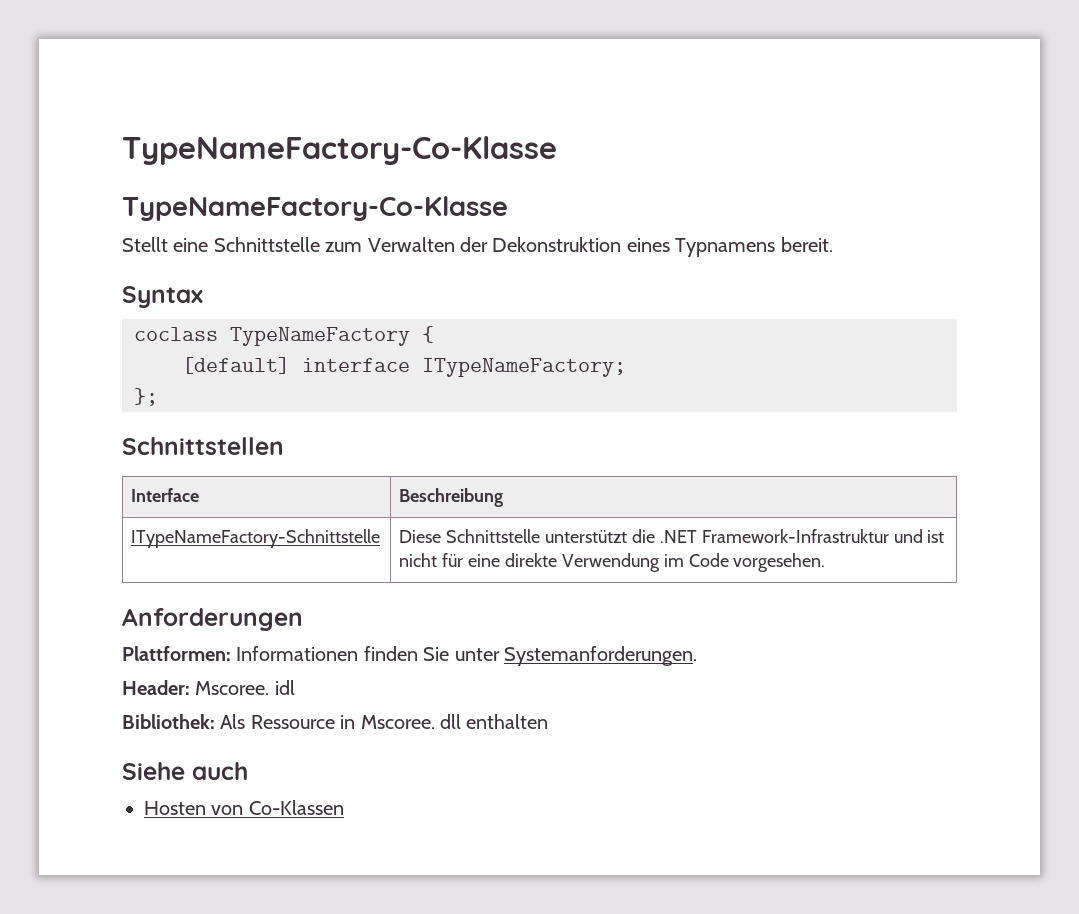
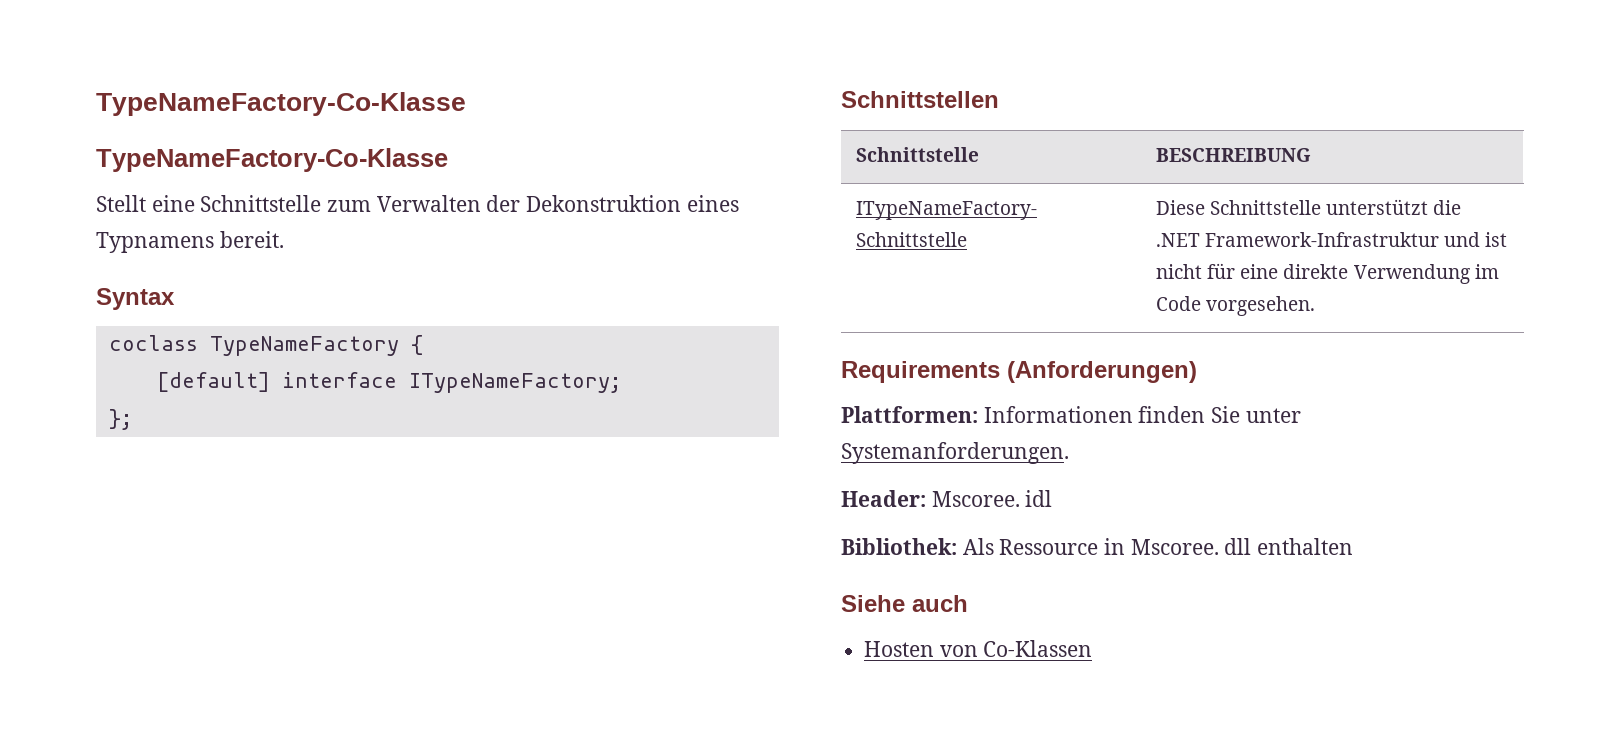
[131,488,200,502] [399,488,504,507] Interface | Beschreibung -> [856,147,980,162] [1156,148,1312,162] Schnittstelle | BESCHREIBUNG
[122,608,303,631] Anforderungen -> [841,361,1197,383] Requirements (Anforderungen)

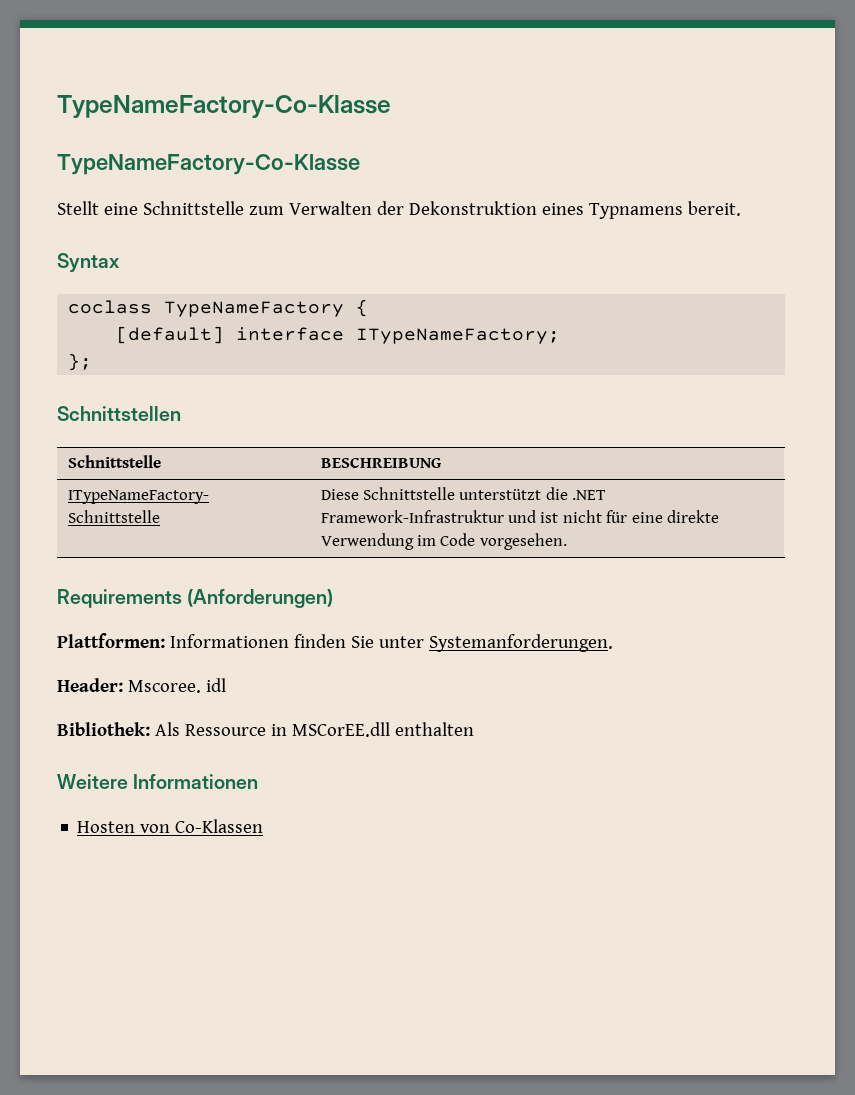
[1130,538,1252,555] Mscoree. dll -> [291,722,390,737] MSCorEE.dll
[841,595,968,612] Siehe auch -> [57,774,259,789] Weitere Informationen

